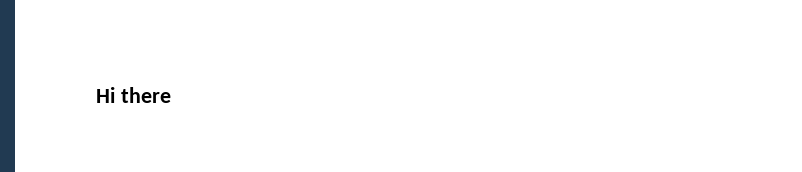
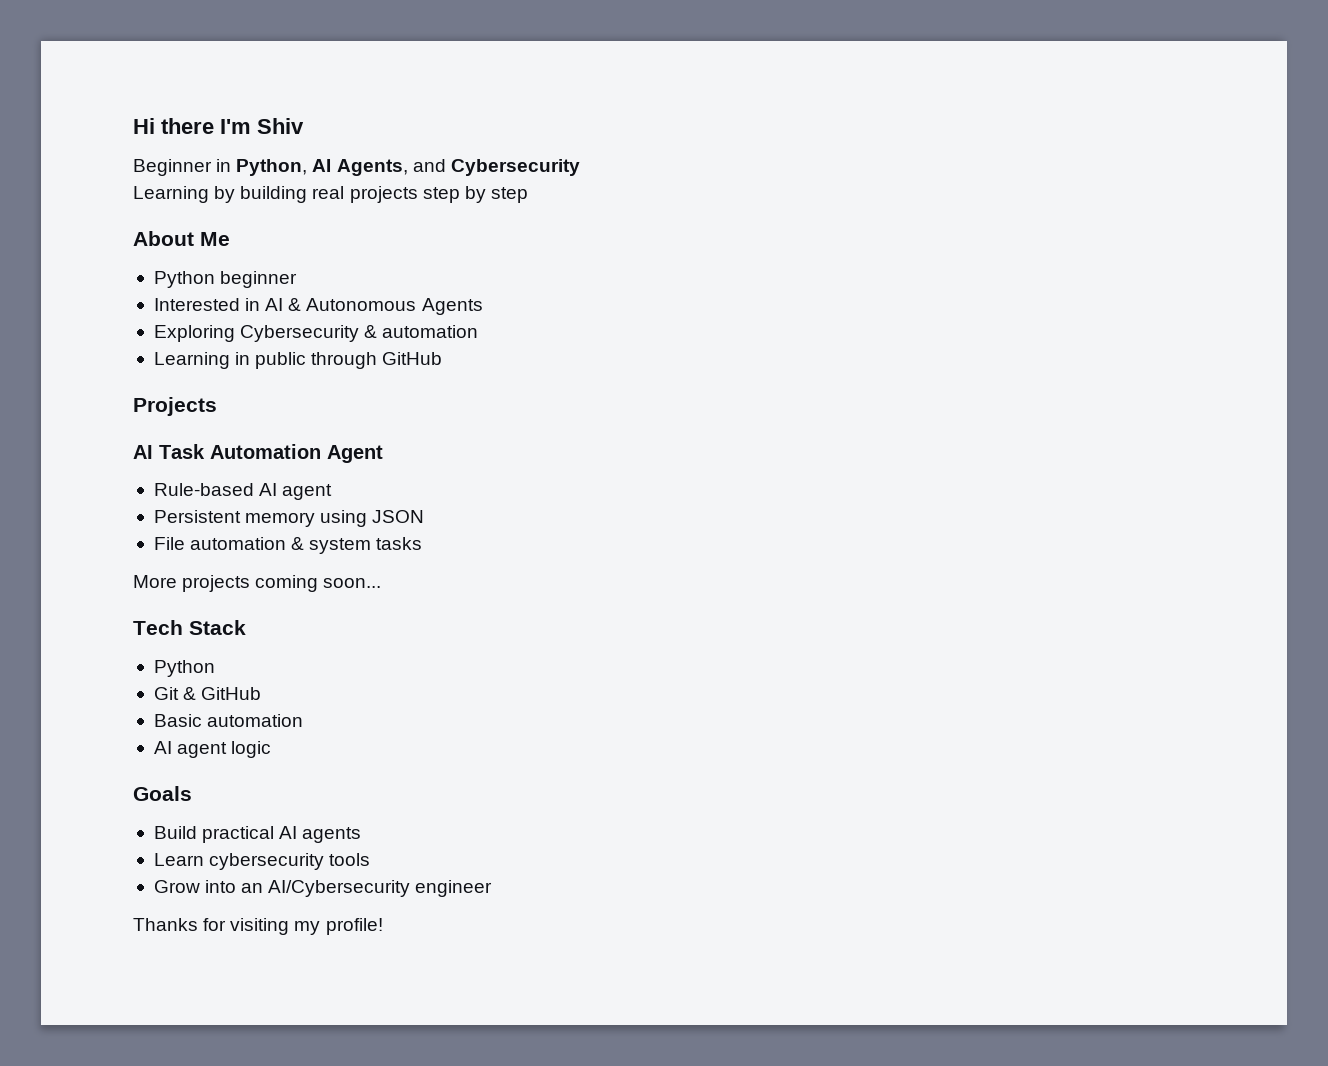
(171, 95) none -> [220,118,304,134] [133,159,580,176] [133,186,528,203] [133,231,230,246] [153,271,298,288] [153,298,483,315] [153,325,479,342] [153,352,443,369] [133,397,217,416] [133,444,383,463] [153,483,333,500] [153,510,425,527] [153,537,423,554] [133,575,382,592] [133,620,246,635] [153,660,215,677] [153,687,262,700] [153,714,304,727] [153,741,272,758] [133,786,192,801] [153,826,362,843] [153,853,371,870] [153,880,493,897] [133,918,383,935] I'm Shiv // Beginner in Python, AI Agents, and Cybersecurity // Learning by building real projects step by step // About Me // Python beginner // Interested in AI & Autonomous Agents // Exploring Cybersecurity & automation // Learning in public through GitHub // Projects // AI Task Automation Agent // Rule-based AI agent // Persistent memory using JSON // File automation & system tasks // More projects coming soon... // Tech Stack // Python // Git & GitHub // Basic automation // AI agent logic // Goals // Build practical AI agents // Learn cybersecurity tools // Grow into an AI/Cybersecurity engineer // Thanks for visiting my profile!

